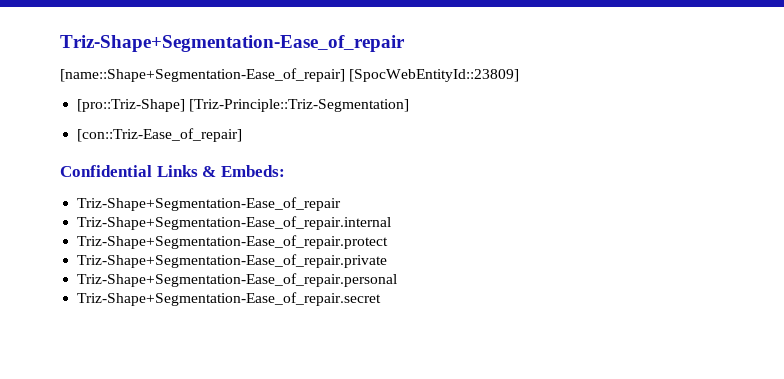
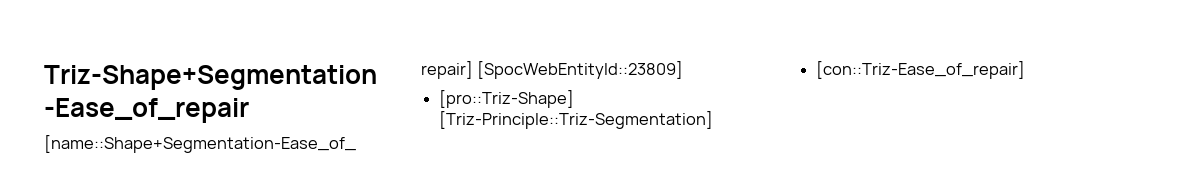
[60,165,285,177] [77,197,342,211] [77,216,392,230] [77,235,389,249] [77,254,388,268] [77,273,398,287] [77,292,382,306] // Confidential Links & Embeds: // Triz-Shape+Segmentation-Ease_of_repair // Triz-Shape+Segmentation-Ease_of_repair.internal // Triz-Shape+Segmentation-Ease_of_repair.protect // Triz-Shape+Segmentation-Ease_of_repair.private // Triz-Shape+Segmentation-Ease_of_repair.personal // Triz-Shape+Segmentation-Ease_of_repair.secret -> (1026, 70) none

